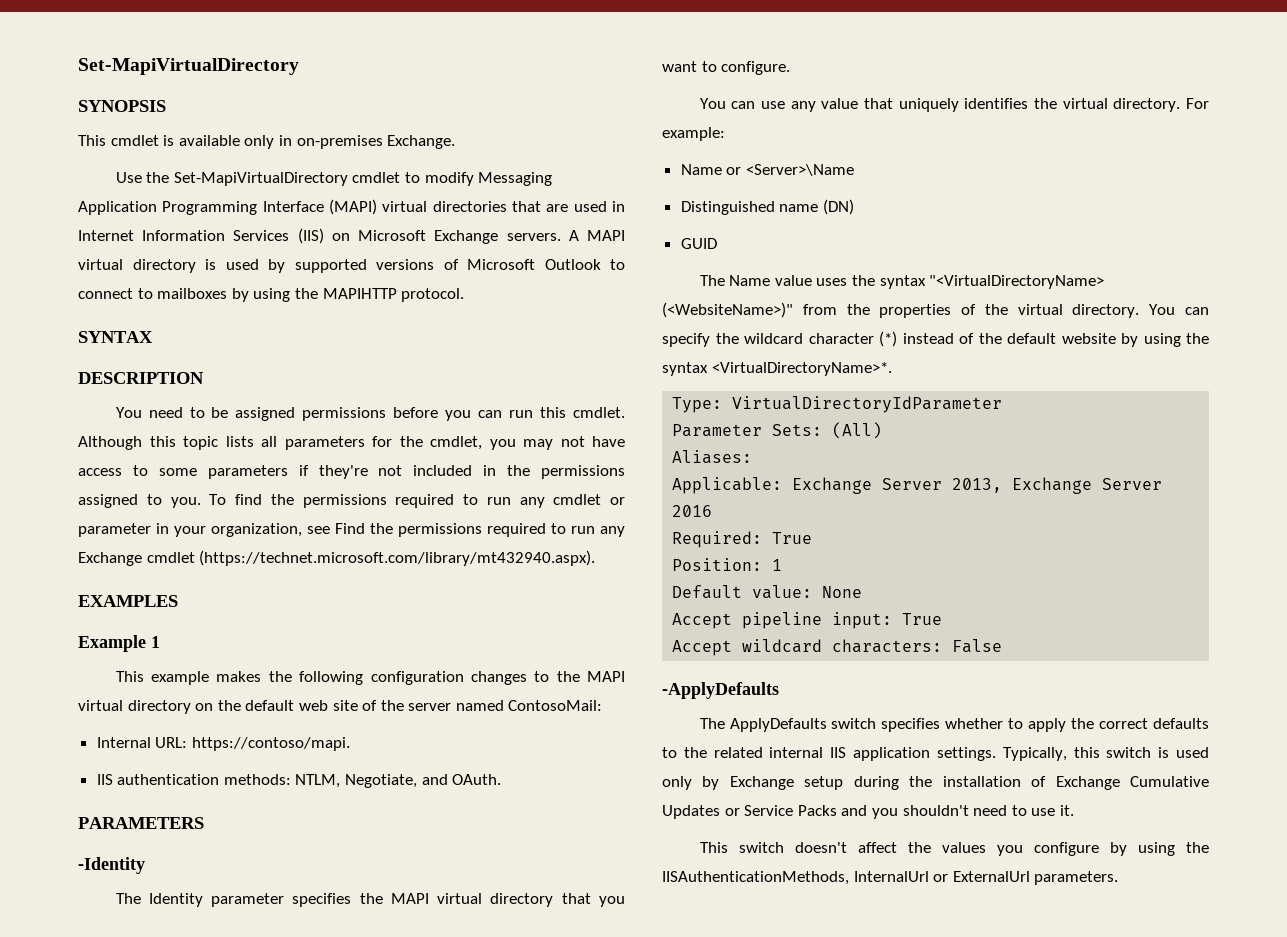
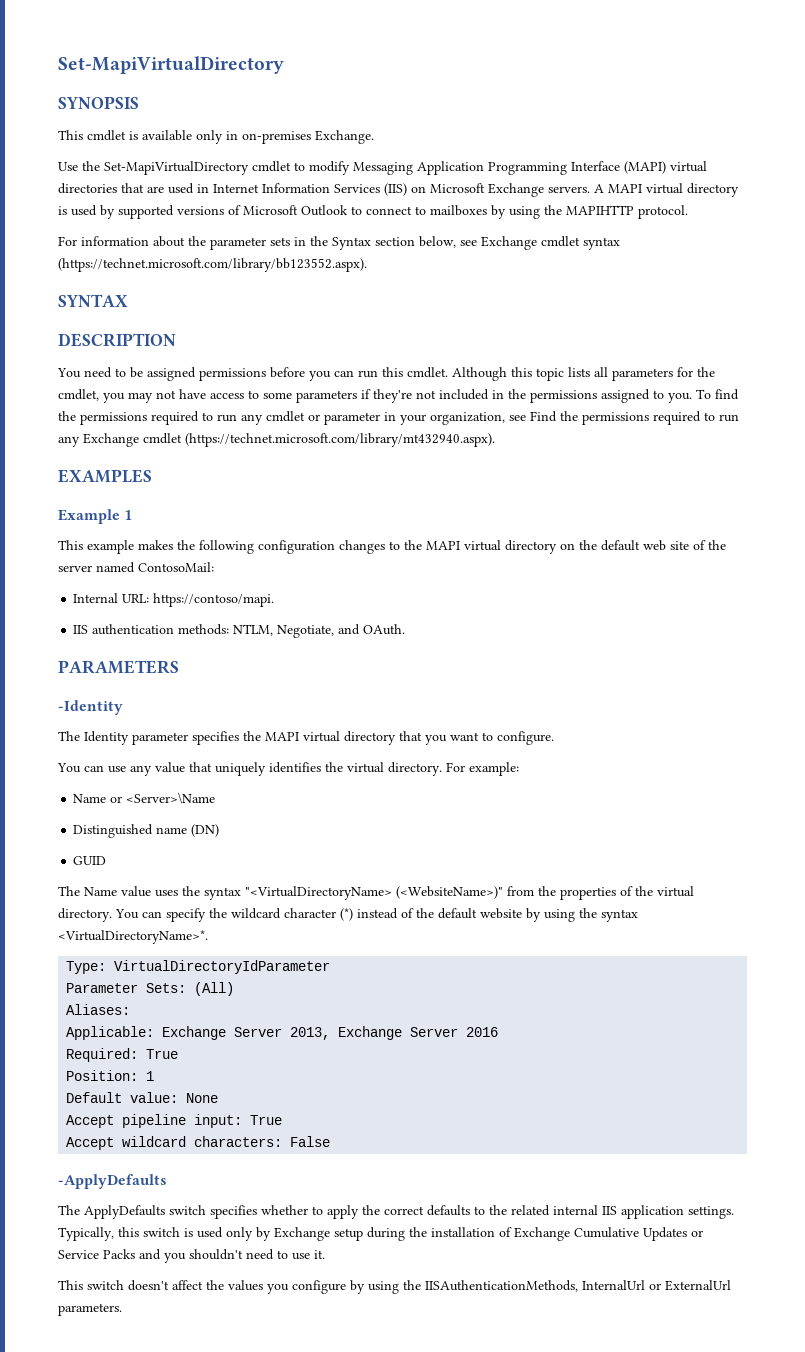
(465, 295) none -> [58,236,620,250] [58,258,367,272] // For information about the parameter sets in the Syntax section below, see Exchange cmdlet syntax (https://technet.microsoft.com/library/bb123552.aspx).

